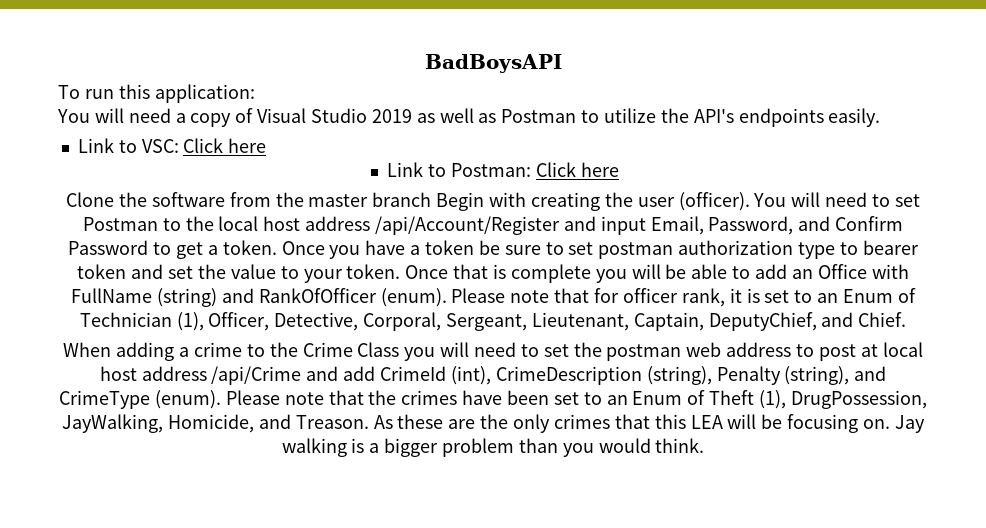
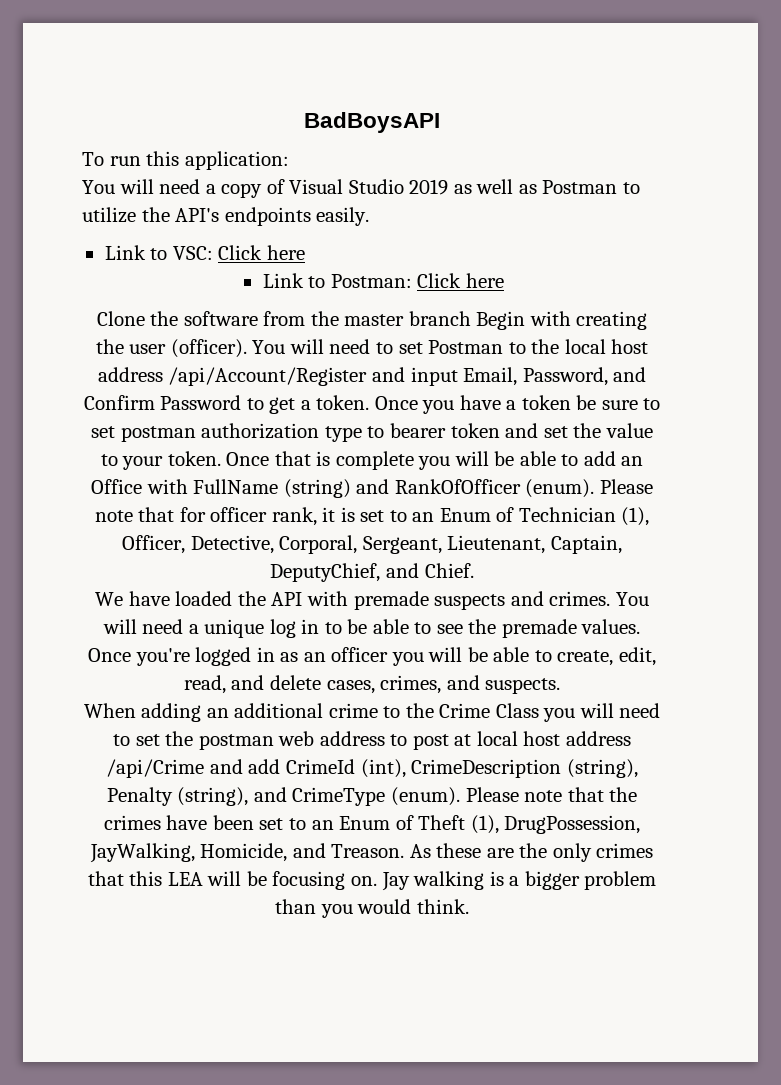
(907, 319) none -> [95,591,649,610] [102,619,641,638] [88,647,656,666] [183,675,561,694] // We have loaded the API with premade suspects and crimes. You will need a unique log in to be able to see the premade values. Once you're logged in as an officer you will be able to create, edit, read, and delete cases, crimes, and suspects.
[179,347,190,357] a -> [206,703,324,718] an additional

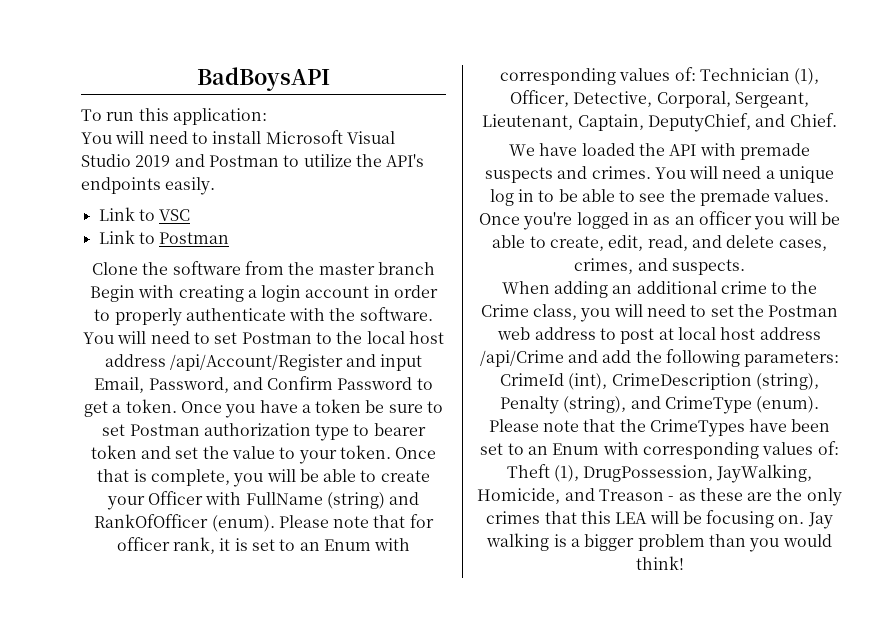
[205,179,537,198] a copy of Visual Studio 2019 as well as -> [191,130,395,144] [81,154,205,167] to install Microsoft Visual Studio 2019 and
[172,245,305,260] [262,273,504,288] VSC: Click here // Link to Postman: Click here -> [159,209,191,221] [98,230,230,244] VSC // Link to Postman
[95,339,247,358] the user (officer). -> [247,285,439,302] [94,307,433,326] a login account in order to properly authenticate with the software.
[120,426,196,442] postman -> [129,424,200,436] Postman
[335,451,644,470] [91,479,143,494] complete you will be able to add an Office -> [150,469,430,487] [106,491,204,510] complete, you will be able to create your Officer
[496,507,515,522] of -> [374,538,411,551] [499,67,696,85] with corresponding values of:
[495,703,539,718] Class -> [533,304,578,320] class,
[198,734,274,750] postman -> [768,305,839,317] Postman
(281, 766) none -> [635,349,840,367] the following parameters:
[103,815,161,830] crimes -> [649,419,745,437] CrimeTypes
[395,815,414,830] of -> [602,441,839,459] with corresponding values of:
[331,844,431,858] Treason. As -> [598,489,696,501] Treason - as
[416,899,469,914] think. -> [635,556,684,570] think!

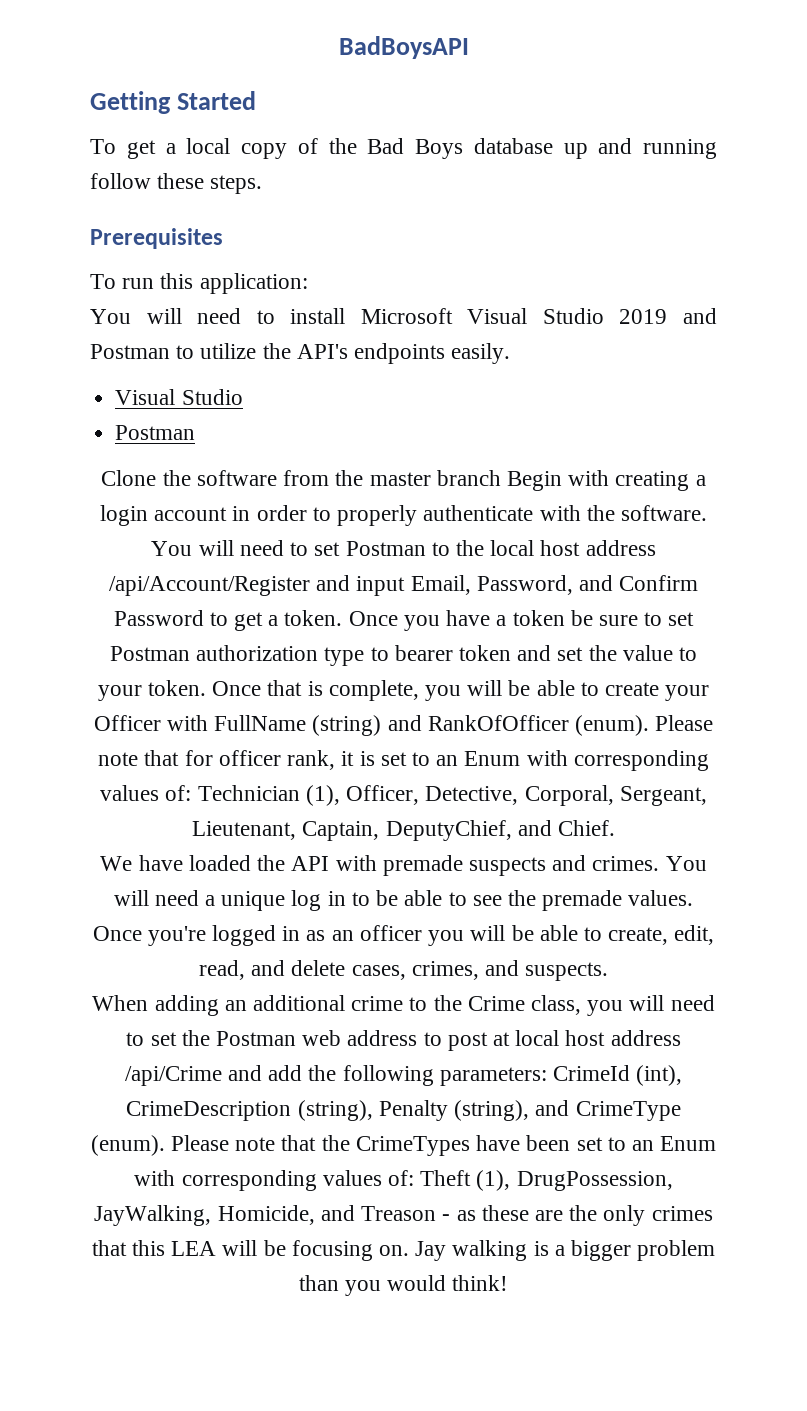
(330, 79) none -> [90,91,256,114] [90,138,717,159] [90,173,263,194] [90,228,223,249] // Getting Started // To get a local copy of the Bad Boys database up and running follow these steps. // Prerequisites
[98,207,191,221] [98,230,155,244] Link to VSC // Link to -> [115,389,243,405] Visual Studio //

